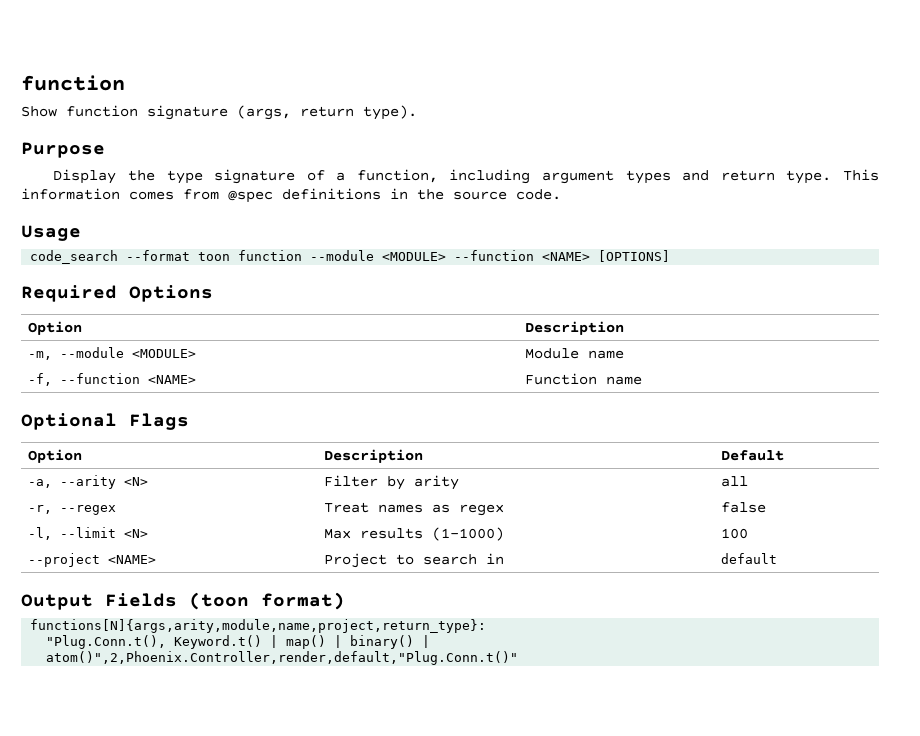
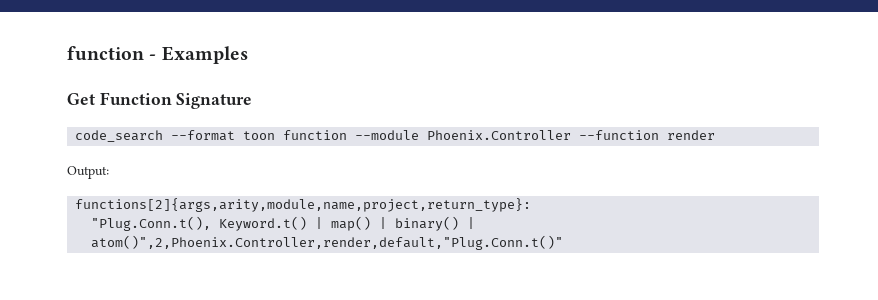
[21,75,125,91] [21,105,417,120] [21,142,105,158] [53,169,880,184] [21,188,561,203] [21,225,81,241] function // Show function signature (args, return type). // Purpose // Display the type signature of a function, including argument types and return type. This information comes from @spec definitions in the source code. // Usage -> [67,46,248,64] [67,92,253,109] function - Examples // Get Function Signature
[382,250,671,262] [21,285,213,302] [27,321,82,335] [524,321,624,335] [27,347,196,360] [524,348,624,359] [27,373,196,386] [524,373,642,385] [21,413,189,430] [27,449,82,463] [323,449,423,463] [720,450,784,461] [27,475,148,489] [323,475,459,490] [720,476,748,487] [27,505,116,515] [323,502,504,516] [720,502,766,513] [27,527,148,540] [323,527,504,541] [720,528,748,539] [27,553,156,567] [323,553,504,568] [720,553,777,564] [21,592,345,610] [30,619,487,633] <MODULE> --function <NAME> [OPTIONS] // Required Options // Option | Description // -m, --module <MODULE> | Module name // -f, --function <NAME> | Function name // Optional Flags // Option | Description | Default // -a, --arity <N> | Filter by arity | all // -r, --regex | Treat names as regex | false // -l, --limit <N> | Max results (1-1000) | 100 // --project <NAME> | Project to search in | default // Output Fields (toon format) // functions[N]{args,arity,module,name,project,return_type}: -> [427,130,716,140] [67,166,109,179] [75,198,532,212] Phoenix.Controller --function render // Output: // functions[2]{args,arity,module,name,project,return_type}:

